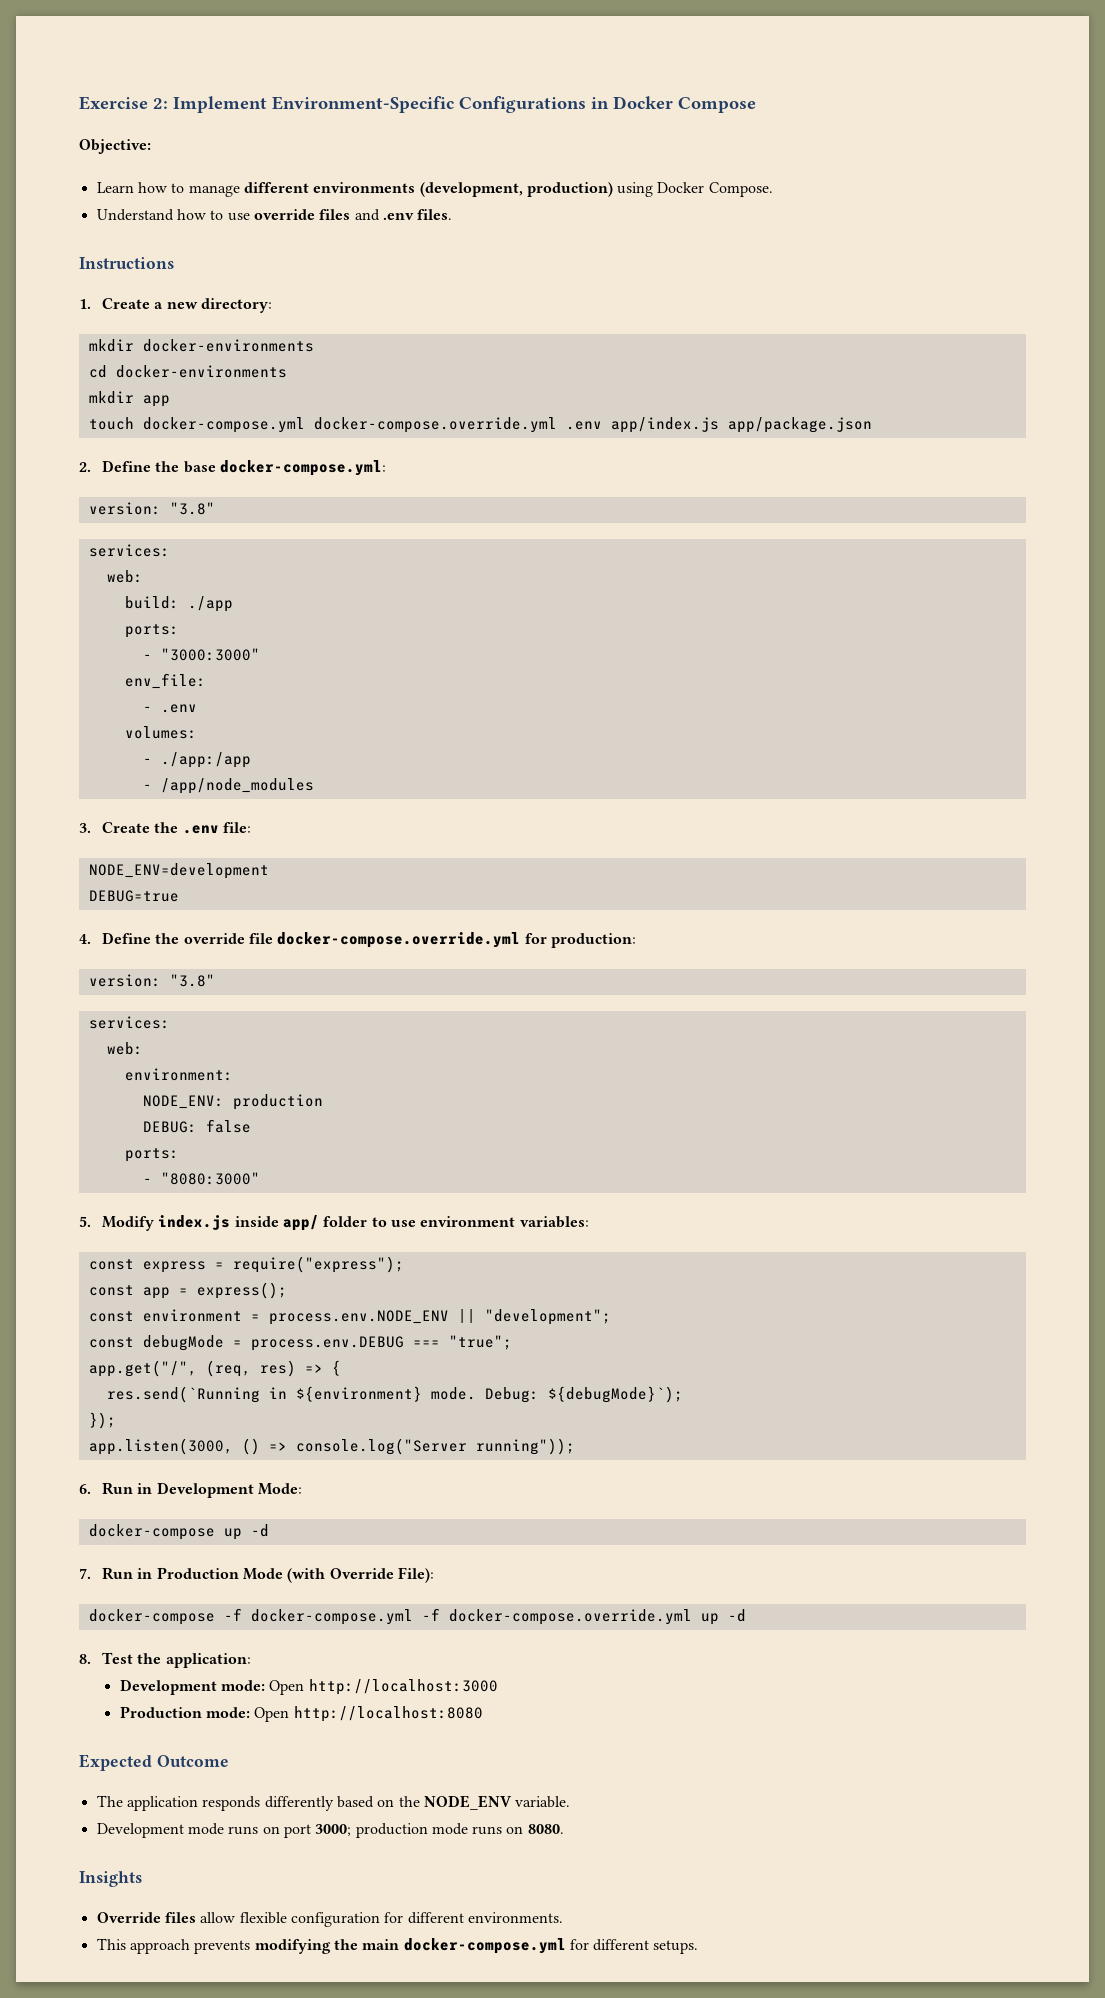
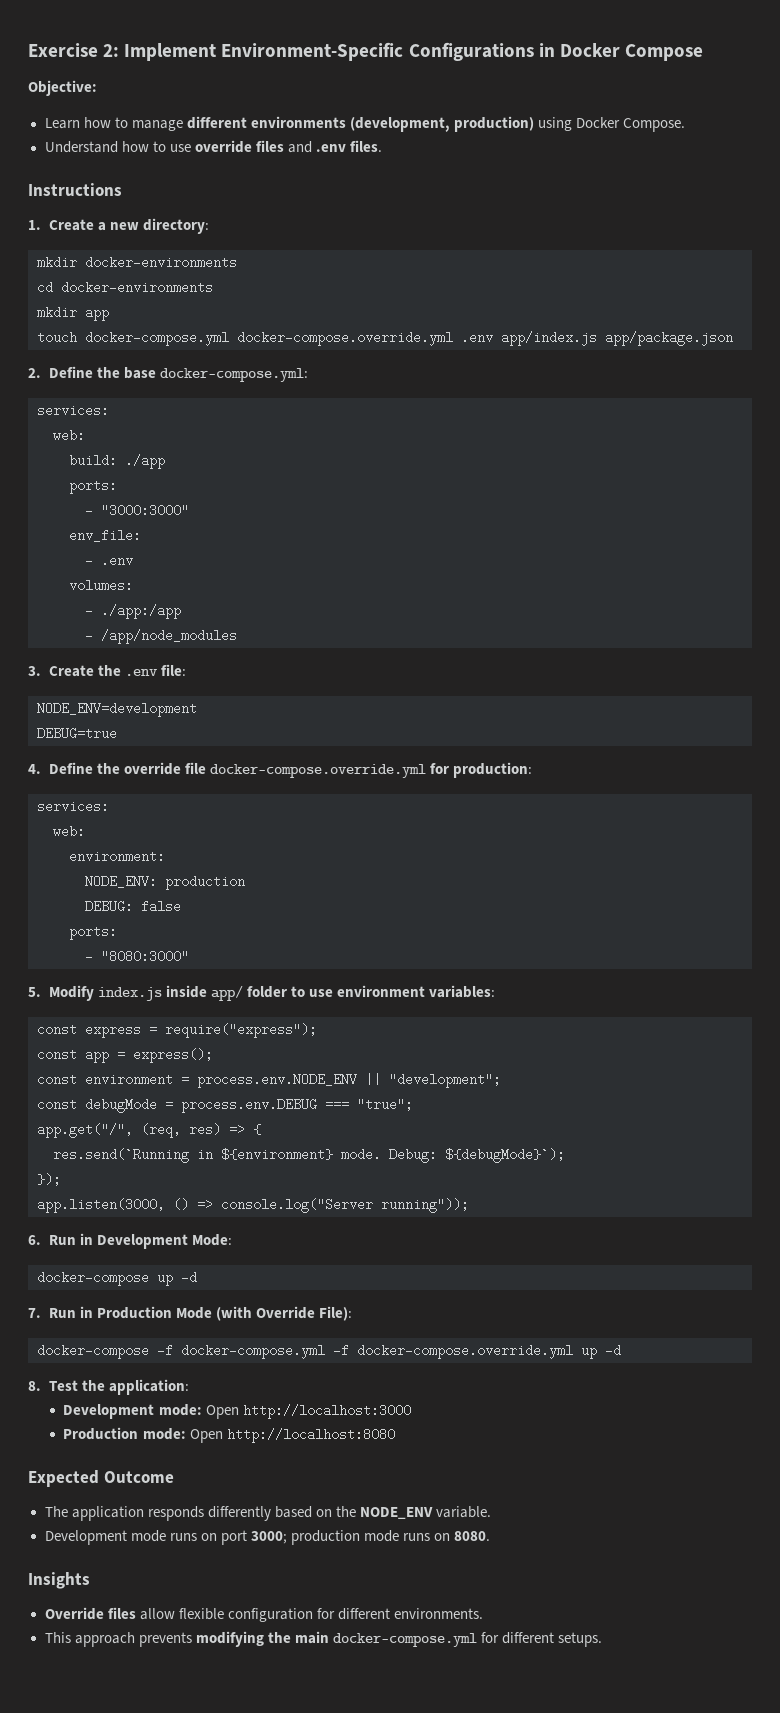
[88,502,215,515] // version: "3.8" -> (308, 375) none
[88,974,215,987] // version: "3.8" -> (532, 770) none

